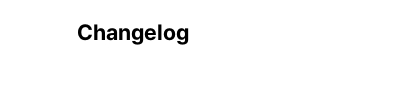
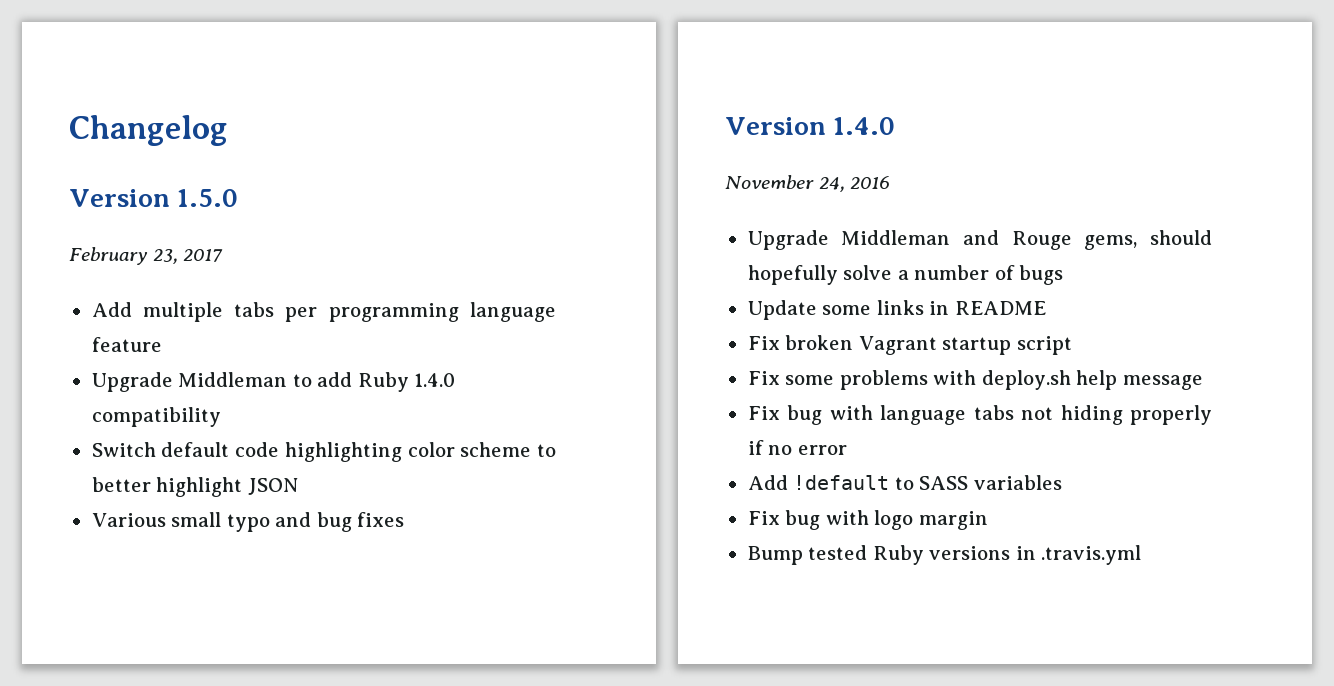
(189, 34) none -> [69,189,239,207] [69,247,224,265] [91,302,556,322] [91,337,162,352] [91,372,456,392] [91,407,221,427] [91,442,556,462] [91,477,298,497] [91,512,405,532] [725,117,896,135] [725,175,891,192] [747,230,1212,250] [747,265,1064,285] [747,300,1046,320] [747,335,1072,355] [747,370,1203,390] [747,405,1212,425] [747,440,847,455] [747,475,1062,490] [747,510,988,530] [747,545,1142,565] // Version 1.5.0 // February 23, 2017 // Add multiple tabs per programming language feature // Upgrade Middleman to add Ruby 1.4.0 compatibility // Switch default code highlighting color scheme to better highlight JSON // Various small typo and bug fixes // Version 1.4.0 // November 24, 2016 // Upgrade Middleman and Rouge gems, should hopefully solve a number of bugs // Update some links in README // Fix broken Vagrant startup script // Fix some problems with deploy.sh help message // Fix bug with language tabs not hiding properly if no error // Add !default to SASS variables // Fix bug with logo margin // Bump tested Ruby versions in .travis.yml

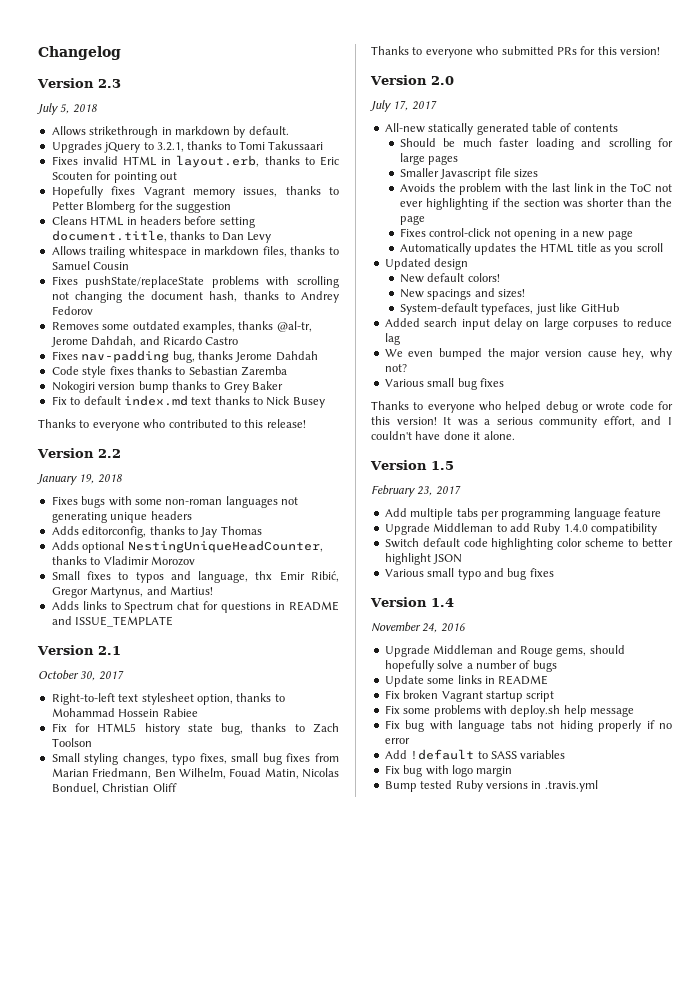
[177,189,239,207] 1.5.0 -> [97,79,121,88] [37,103,97,115] [51,126,289,138] [51,141,324,153] [51,155,339,168] [51,171,177,183] [51,186,339,198] [51,201,232,213] [51,216,255,228] [51,230,272,243] [51,246,339,258] [51,261,130,270] [51,276,339,288] [51,291,339,303] [51,306,93,315] [51,321,312,333] [50,336,239,347] [51,350,318,363] [51,366,287,378] [51,381,283,393] [51,395,325,408] [38,419,306,431] [37,448,121,458] [37,474,122,485] [51,496,298,508] [51,511,192,523] [51,526,262,538] [51,540,323,553] [51,556,195,566] [51,571,339,583] [51,586,213,598] [51,601,339,613] [51,616,174,627] [37,645,121,655] [38,670,124,681] [51,693,285,705] [51,708,198,717] [51,723,339,735] [51,738,92,747] [51,753,339,765] [51,768,339,779] [51,783,177,794] [371,46,660,58] [370,75,454,85] [370,100,437,112] [384,123,618,135] [400,138,673,150] [400,153,459,165] [400,168,539,180] [400,183,672,195] [400,198,672,210] [400,215,426,225] [400,228,633,240] [400,243,663,255] [384,258,469,270] [400,273,500,283] [400,288,526,300] [400,303,619,315] [384,318,672,330] [384,333,400,345] [384,348,672,360] [384,364,407,372] [384,378,504,390] [371,401,673,413] [371,416,672,428] [371,431,515,440] [370,460,454,470] 2.3 // July 5, 2018 // Allows strikethrough in markdown by default. // Upgrades jQuery to 3.2.1, thanks to Tomi Takussaari // Fixes invalid HTML in layout.erb, thanks to Eric Scouten for pointing out // Hopefully fixes Vagrant memory issues, thanks to Petter Blomberg for the suggestion // Cleans HTML in headers before setting document.title, thanks to Dan Levy // Allows trailing whitespace in markdown files, thanks to Samuel Cousin // Fixes pushState/replaceState problems with scrolling not changing the document hash, thanks to Andrey Fedorov // Removes some outdated examples, thanks @al-tr, Jerome Dahdah, and Ricardo Castro // Fixes nav-padding bug, thanks Jerome Dahdah // Code style fixes thanks to Sebastian Zaremba // Nokogiri version bump thanks to Grey Baker // Fix to default index.md text thanks to Nick Busey // Thanks to everyone who contributed to this release! // Version 2.2 // January 19, 2018 // Fixes bugs with some non-roman languages not generating unique headers // Adds editorconfig, thanks to Jay Thomas // Adds optional NestingUniqueHeadCounter, thanks to Vladimir Morozov // Small fixes to typos and language, thx Emir Ribić, Gregor Martynus, and Martius! // Adds links to Spectrum chat for questions in README and ISSUE_TEMPLATE // Version 2.1 // October 30, 2017 // Right-to-left text stylesheet option, thanks to Mohammad Hossein Rabiee // Fix for HTML5 history state bug, thanks to Zach Toolson // Small styling changes, typo fixes, small bug fixes from Marian Friedmann, Ben Wilhelm, Fouad Matin, Nicolas Bonduel, Christian Oliff // Thanks to everyone who submitted PRs for this version! // Version 2.0 // July 17, 2017 // All-new statically generated table of contents // Should be much faster loading and scrolling for large pages // Smaller Javascript file sizes // Avoids the problem with the last link in the ToC not ever highlighting if the section was shorter than the page // Fixes control-click not opening in a new page // Automatically updates the HTML title as you scroll // Updated design // New default colors! // New spacings and sizes! // System-default typefaces, just like GitHub // Added search input delay on large corpuses to reduce lag // We even bumped the major version cause hey, why not? // Various small bug fixes // Thanks to everyone who helped debug or wrote code for this version! It was a serious community effort, and I couldn't have done it alone. // Version 1.5
[833,117,896,135] 1.4.0 -> [430,598,454,607] 1.4

